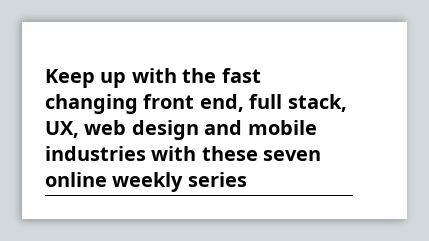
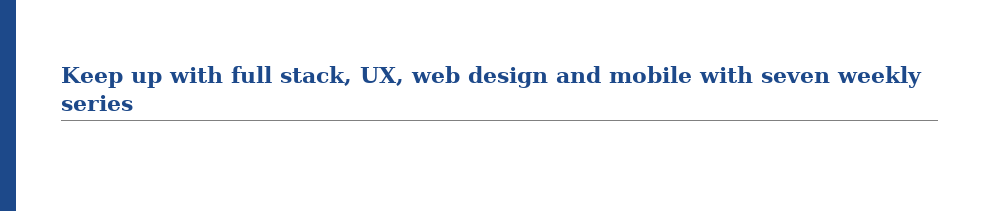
[182,68,261,83] [45,94,244,114] the fast changing front end, -> (223, 74) none
[45,146,322,161] [45,172,107,187] industries with these seven online -> [699,66,830,83] with seven

